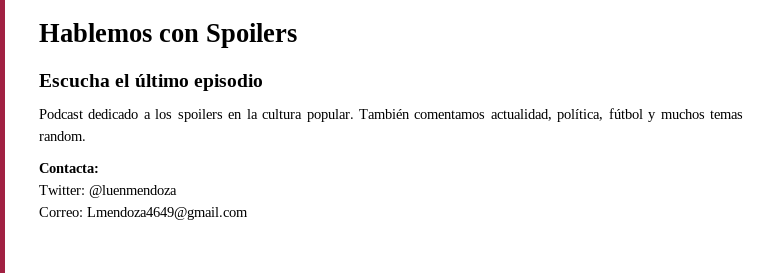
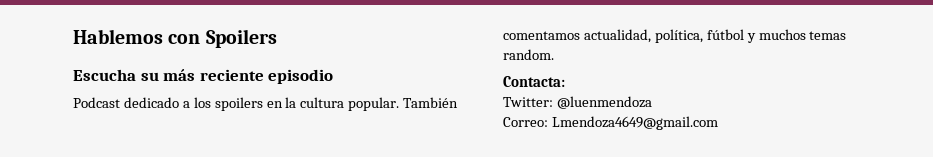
[115,74,189,87] el último -> [140,69,264,81] su más reciente

